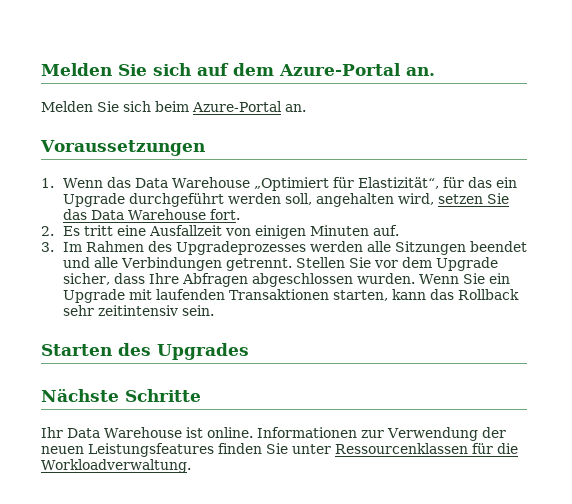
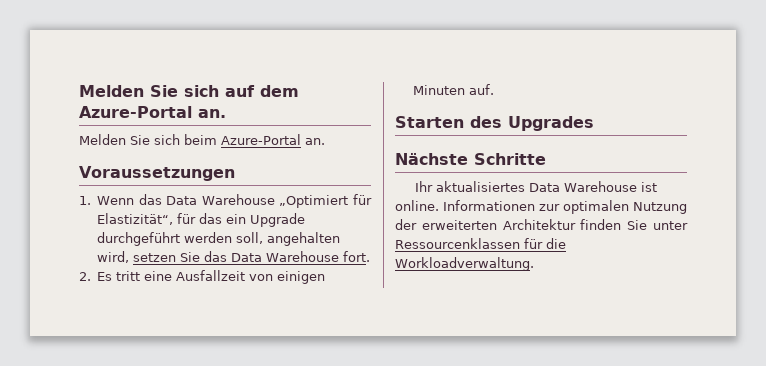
[41,241,527,255] [62,257,498,271] [62,273,510,287] [62,289,519,303] [62,305,214,316] // 3. Im Rahmen des Upgradeprozesses werden alle Sitzungen beendet und alle Verbindungen getrennt. Stellen Sie vor dem Upgrade sicher, dass Ihre Abfragen abgeschlossen wurden. Wenn Sie ein Upgrade mit laufenden Transaktionen starten, kann das Rollback sehr zeitintensiv sein. -> (495, 89) none
(63, 432) none -> [435,181,525,192] aktualisiertes
[386,427,506,441] [41,443,214,457] Verwendung der neuen Leistungsfeatures -> [563,200,687,214] [395,219,576,230] optimalen Nutzung der erweiterten Architektur

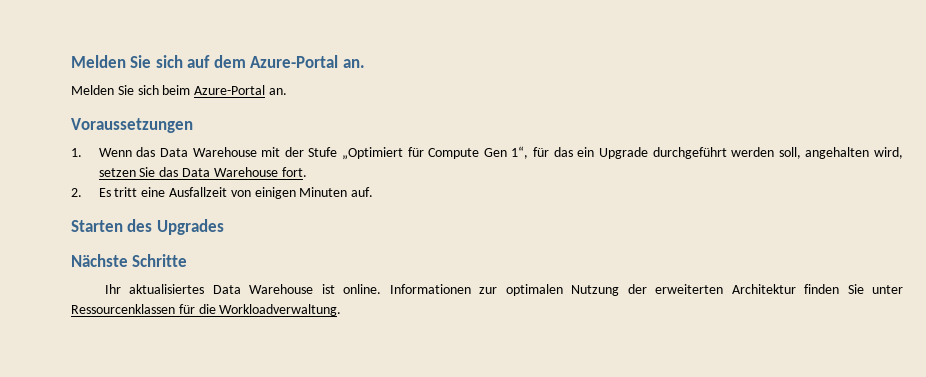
[279,194,372,208] [97,213,174,225] „Optimiert für Elastizität“, -> [261,146,529,160] mit der Stufe „Optimiert für Compute Gen 1“,

